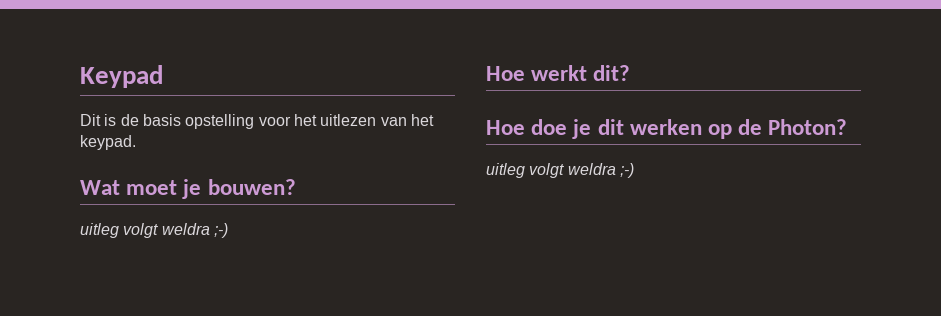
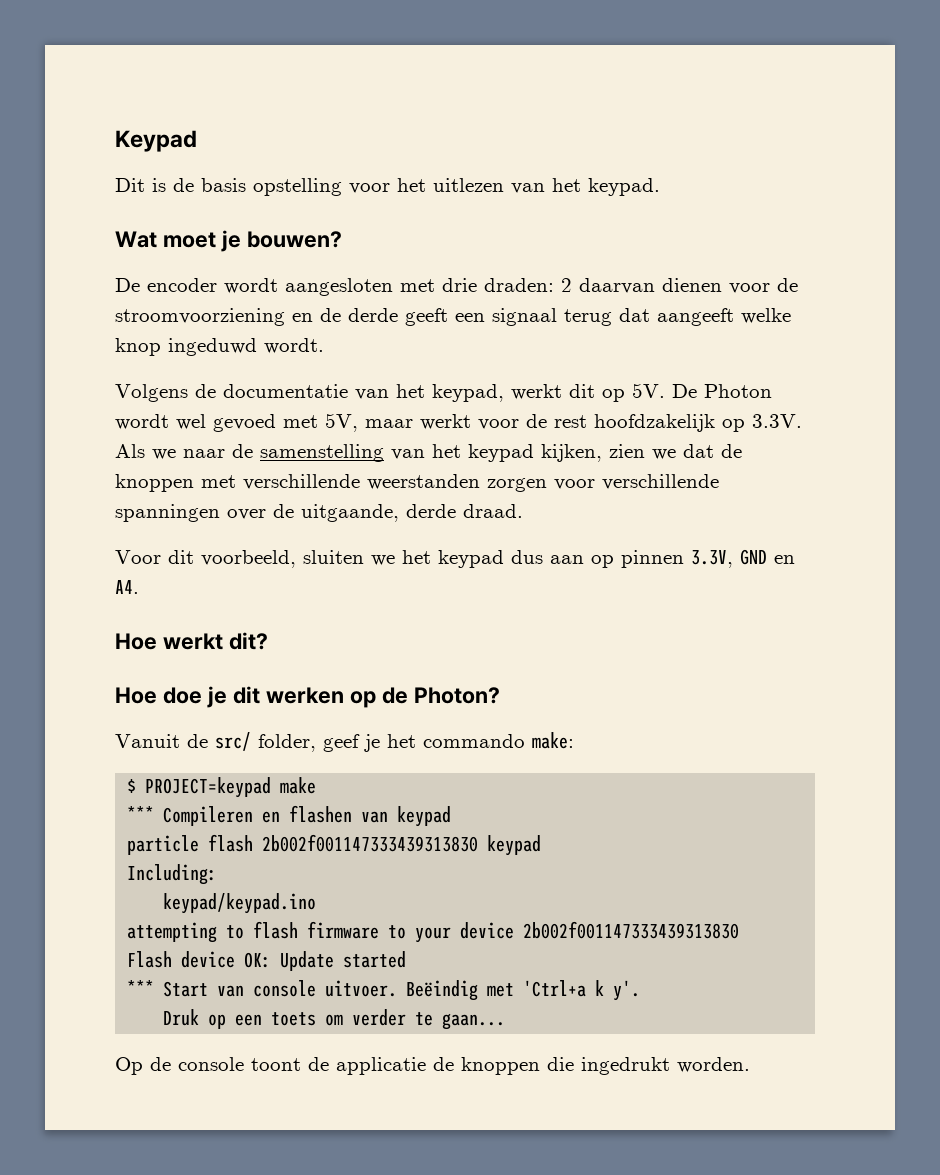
[80,223,228,238] uitleg volgt weldra ;-) -> [115,278,798,296] [115,308,791,326] [115,338,324,356] [115,383,772,402] [115,413,802,432] [115,444,742,462] [115,474,719,492] [115,504,523,522] [115,549,795,568] [115,580,139,594] De encoder wordt aangesloten met drie draden: 2 daarvan dienen voor de stroomvoorziening en de derde geeft een signaal terug dat aangeeft welke knop ingeduwd wordt. // Volgens de documentatie van het keypad, werkt dit op 5V. De Photon wordt wel gevoed met 5V, maar werkt voor de rest hoofdzakelijk op 3.3V. Als we naar de samenstelling van het keypad kijken, zien we dat de knoppen met verschillende weerstanden zorgen voor verschillende spanningen over de uitgaande, derde draad. // Voor dit voorbeeld, sluiten we het keypad dus aan op pinnen 3.3V, GND en A4.
[486,163,634,178] uitleg volgt weldra ;-) -> [115,732,574,752] [127,777,317,798] [127,805,452,827] [127,834,542,856] [127,864,218,885] [163,893,317,914] [127,921,740,943] [127,951,407,971] [127,980,641,1001] [163,1009,506,1030] [115,1057,750,1075] Vanuit de src/ folder, geef je het commando make: // $ PROJECT=keypad make // *** Compileren en flashen van keypad // particle flash 2b002f001147333439313830 keypad // Including: // keypad/keypad.ino // attempting to flash firmware to your device 2b002f001147333439313830 // Flash device OK: Update started // *** Start van console uitvoer. Beëindig met 'Ctrl+a k y'. // Druk op een toets om verder te gaan... // Op de console toont de applicatie de knoppen die ingedrukt worden.

